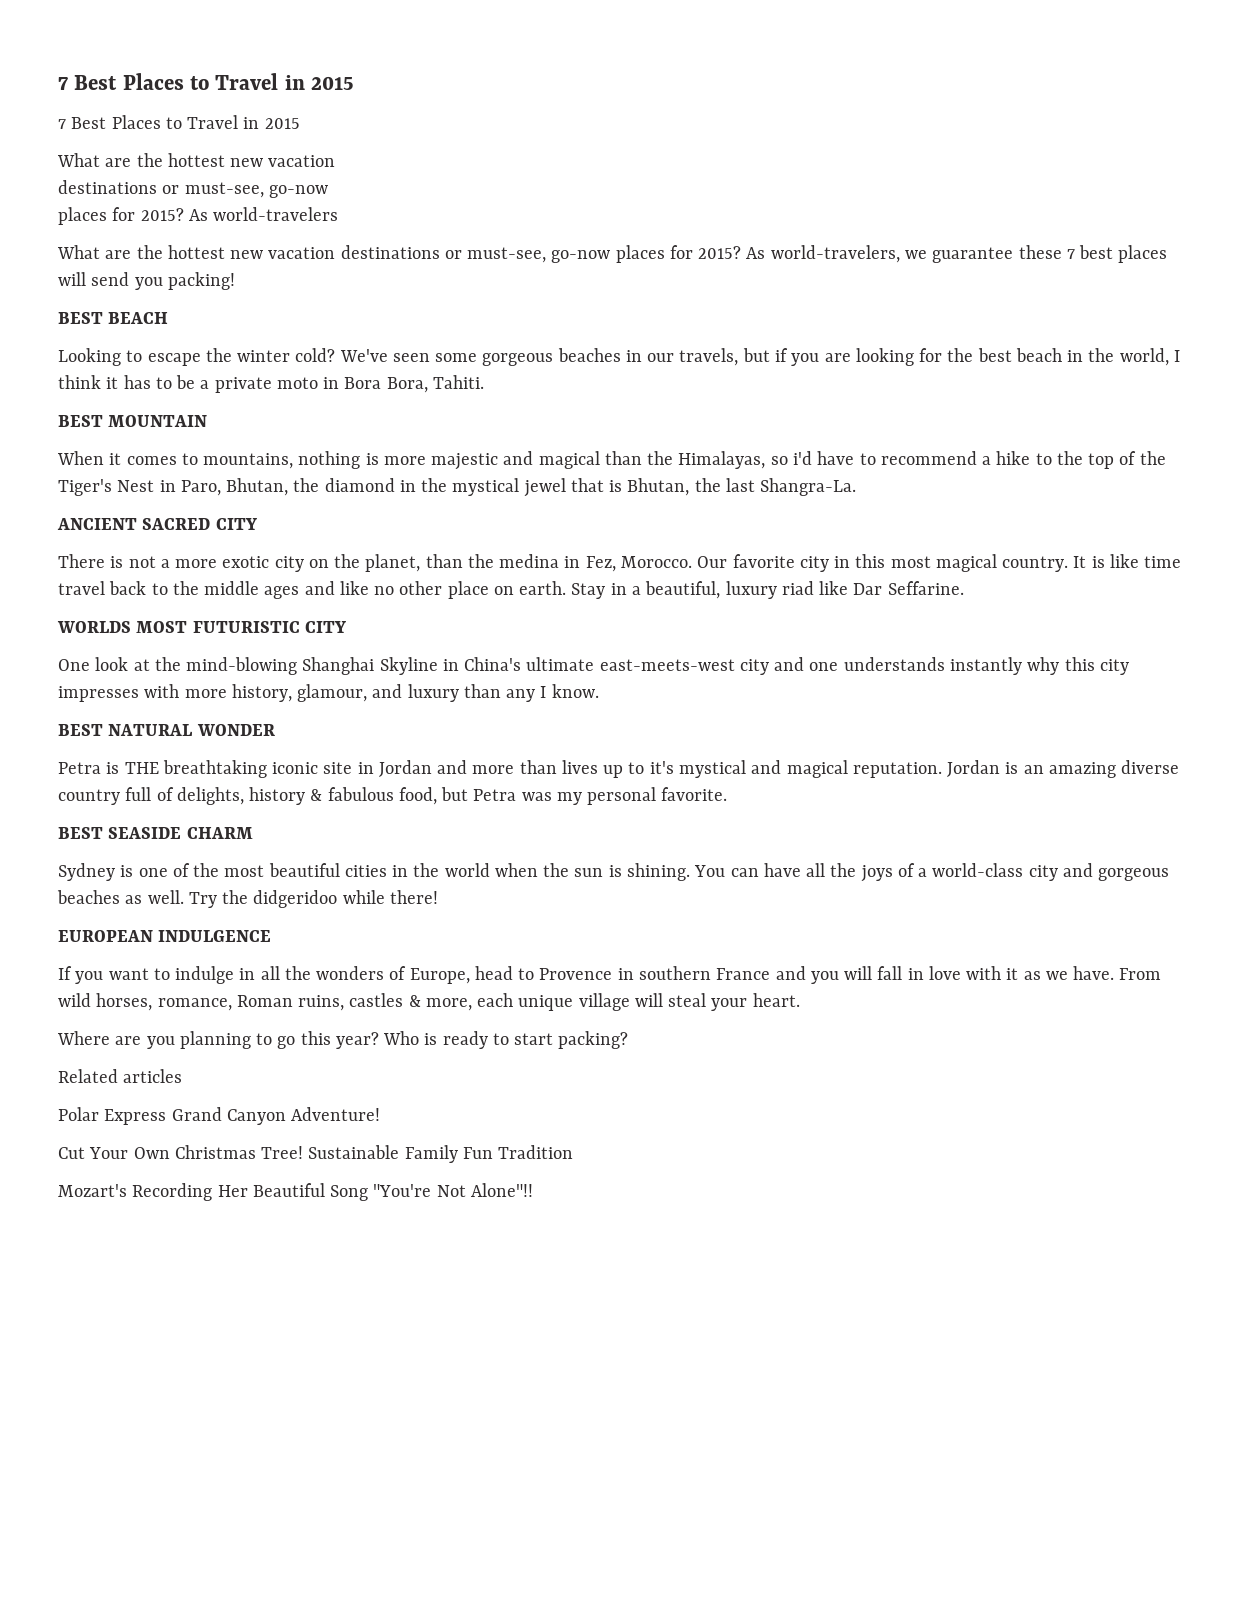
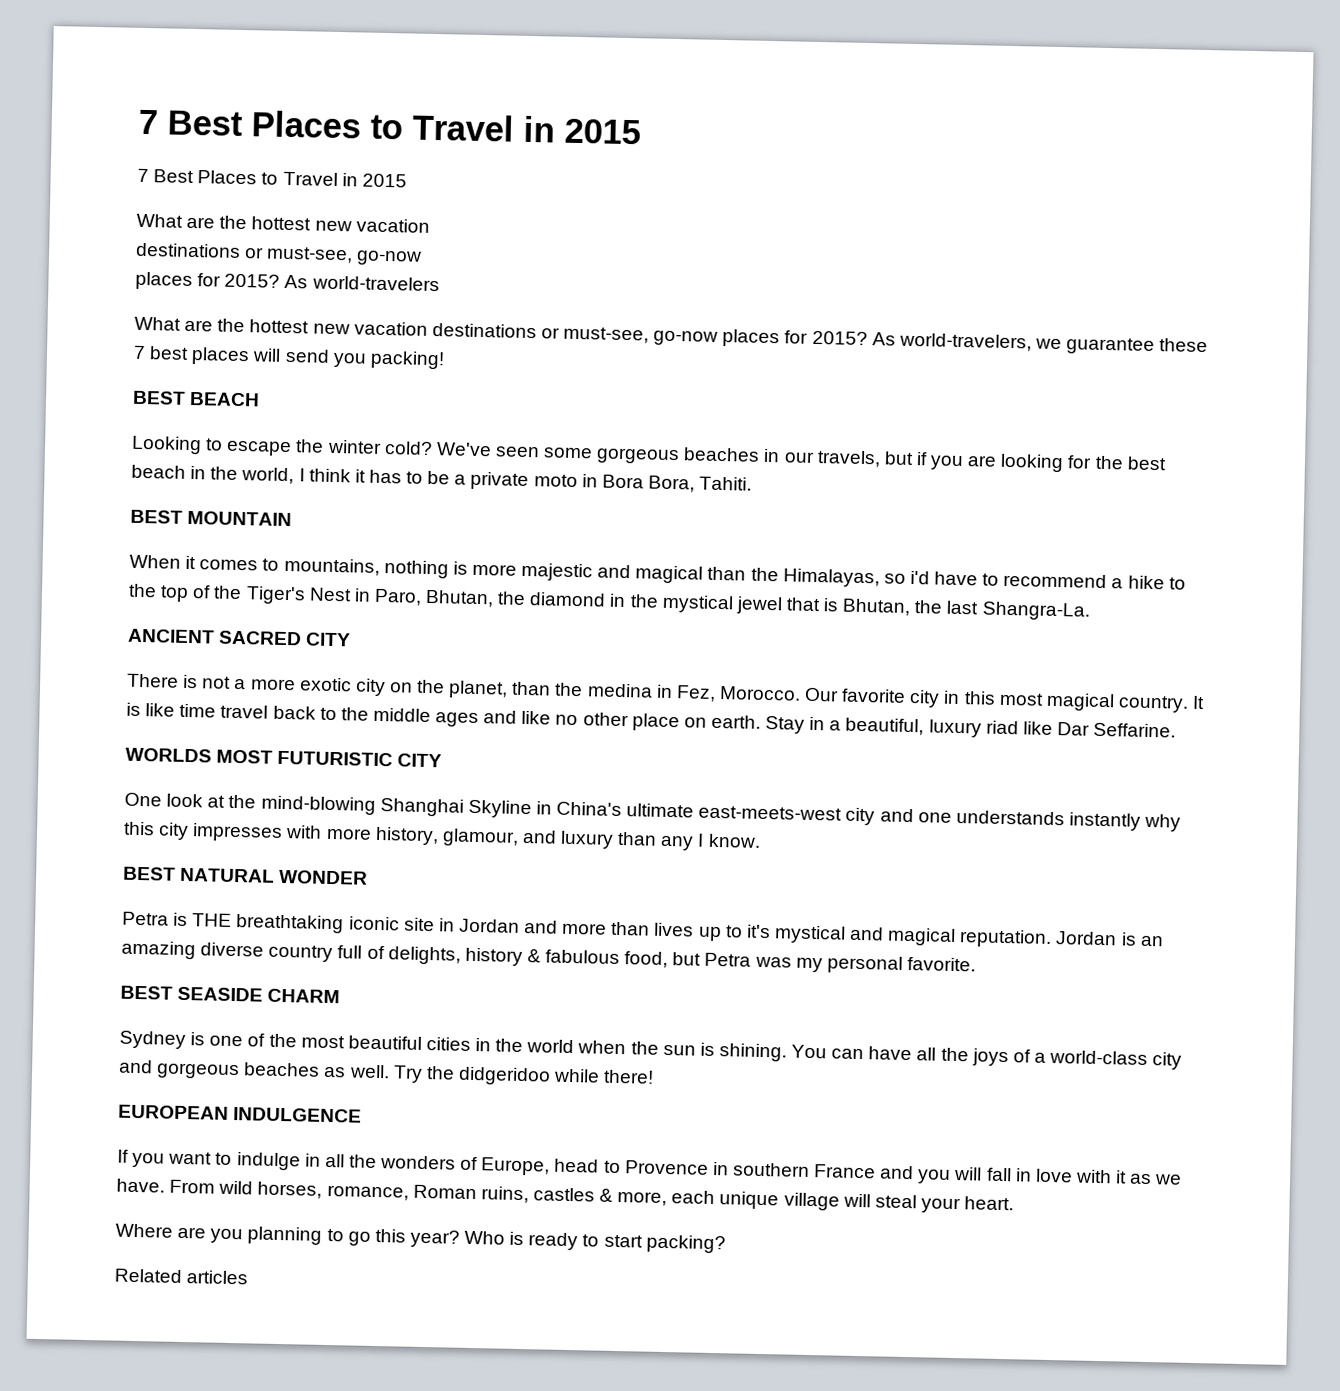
[58,1107,381,1125] [58,1145,574,1163] [58,1183,533,1201] // Polar Express Grand Canyon Adventure! // Cut Your Own Christmas Tree! Sustainable Family Fun Tradition // Mozart's Recording Her Beautiful Song "You're Not Alone"!! -> (249, 1277) none

